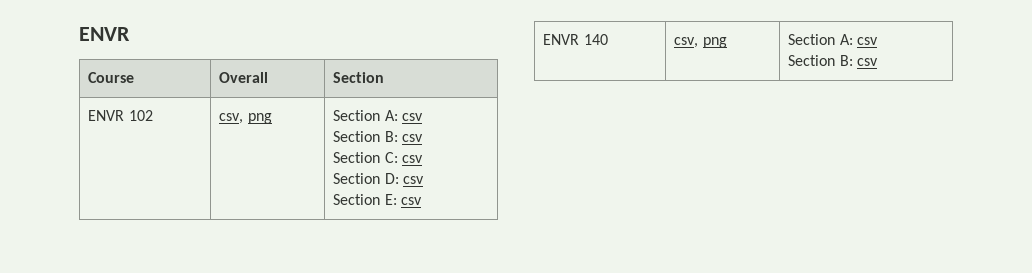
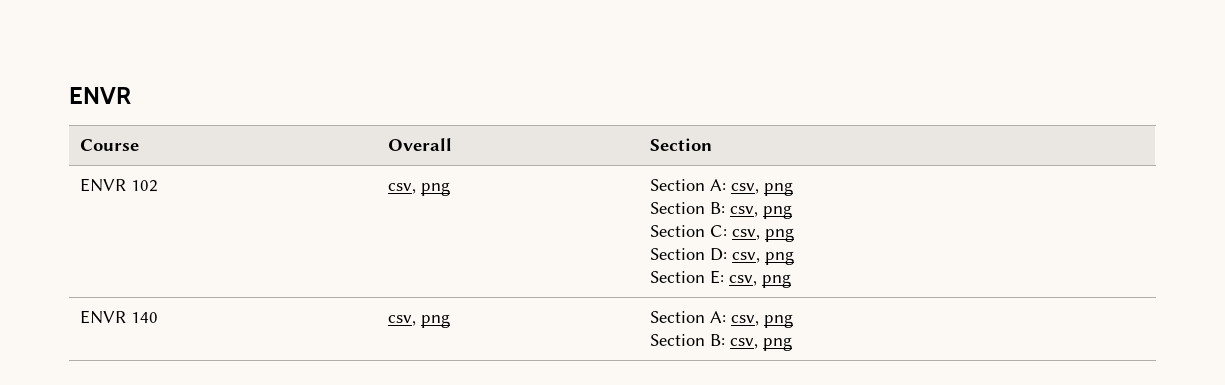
[401,113,423,121] [333,131,423,142] csv // Section B: csv -> [731,182,794,196] [650,202,793,219] csv, png // Section B: csv, png
[401,155,423,163] csv -> [732,228,795,242] csv, png
[402,176,424,184] csv -> [732,251,795,265] csv, png
[400,197,422,205] csv -> [729,274,792,288] csv, png
[856,37,878,45] [788,55,878,66] csv // Section B: csv -> [731,314,794,328] [650,334,793,351] csv, png // Section B: csv, png

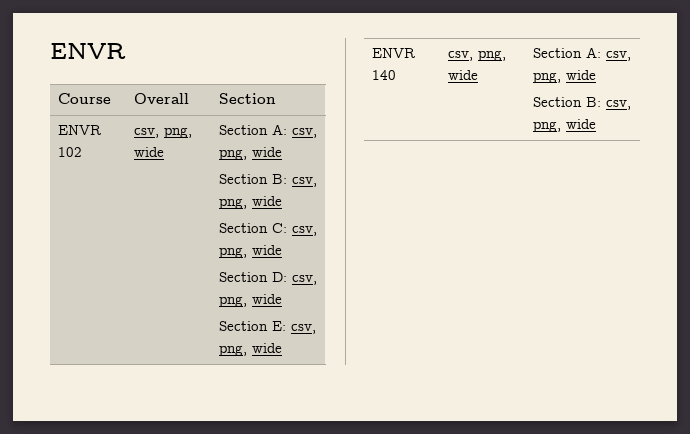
[421,182,451,196] [650,179,794,196] [650,202,793,219] png | Section A: csv, png // Section B: csv, png -> [163,127,192,138] [133,147,164,157] [218,124,317,138] [218,147,282,160] [218,174,317,187] [218,196,282,209] png, wide | Section A: csv, png, wide // Section B: csv, png, wide
[765,228,795,242] png -> [218,245,282,258] png, wide
[765,251,795,265] png -> [218,294,282,307] png, wide
[762,274,792,288] png -> [218,343,282,356] png, wide
[421,314,451,328] [650,311,794,328] [650,334,793,351] png | Section A: csv, png // Section B: csv, png -> [477,50,506,61] [447,70,478,80] [532,47,631,61] [532,70,596,83] [532,97,631,110] [532,119,596,132] png, wide | Section A: csv, png, wide // Section B: csv, png, wide

